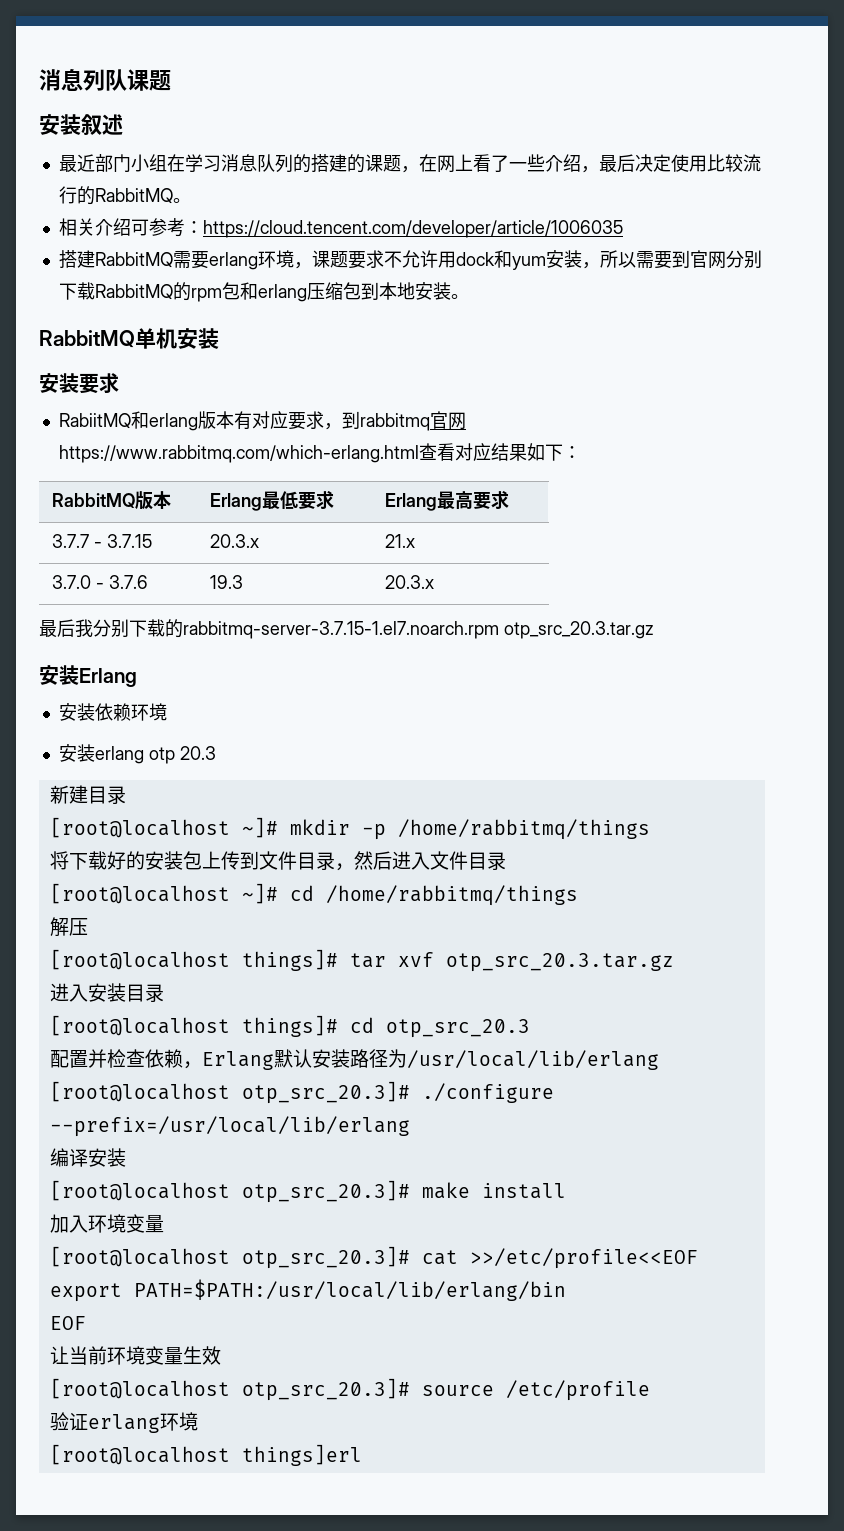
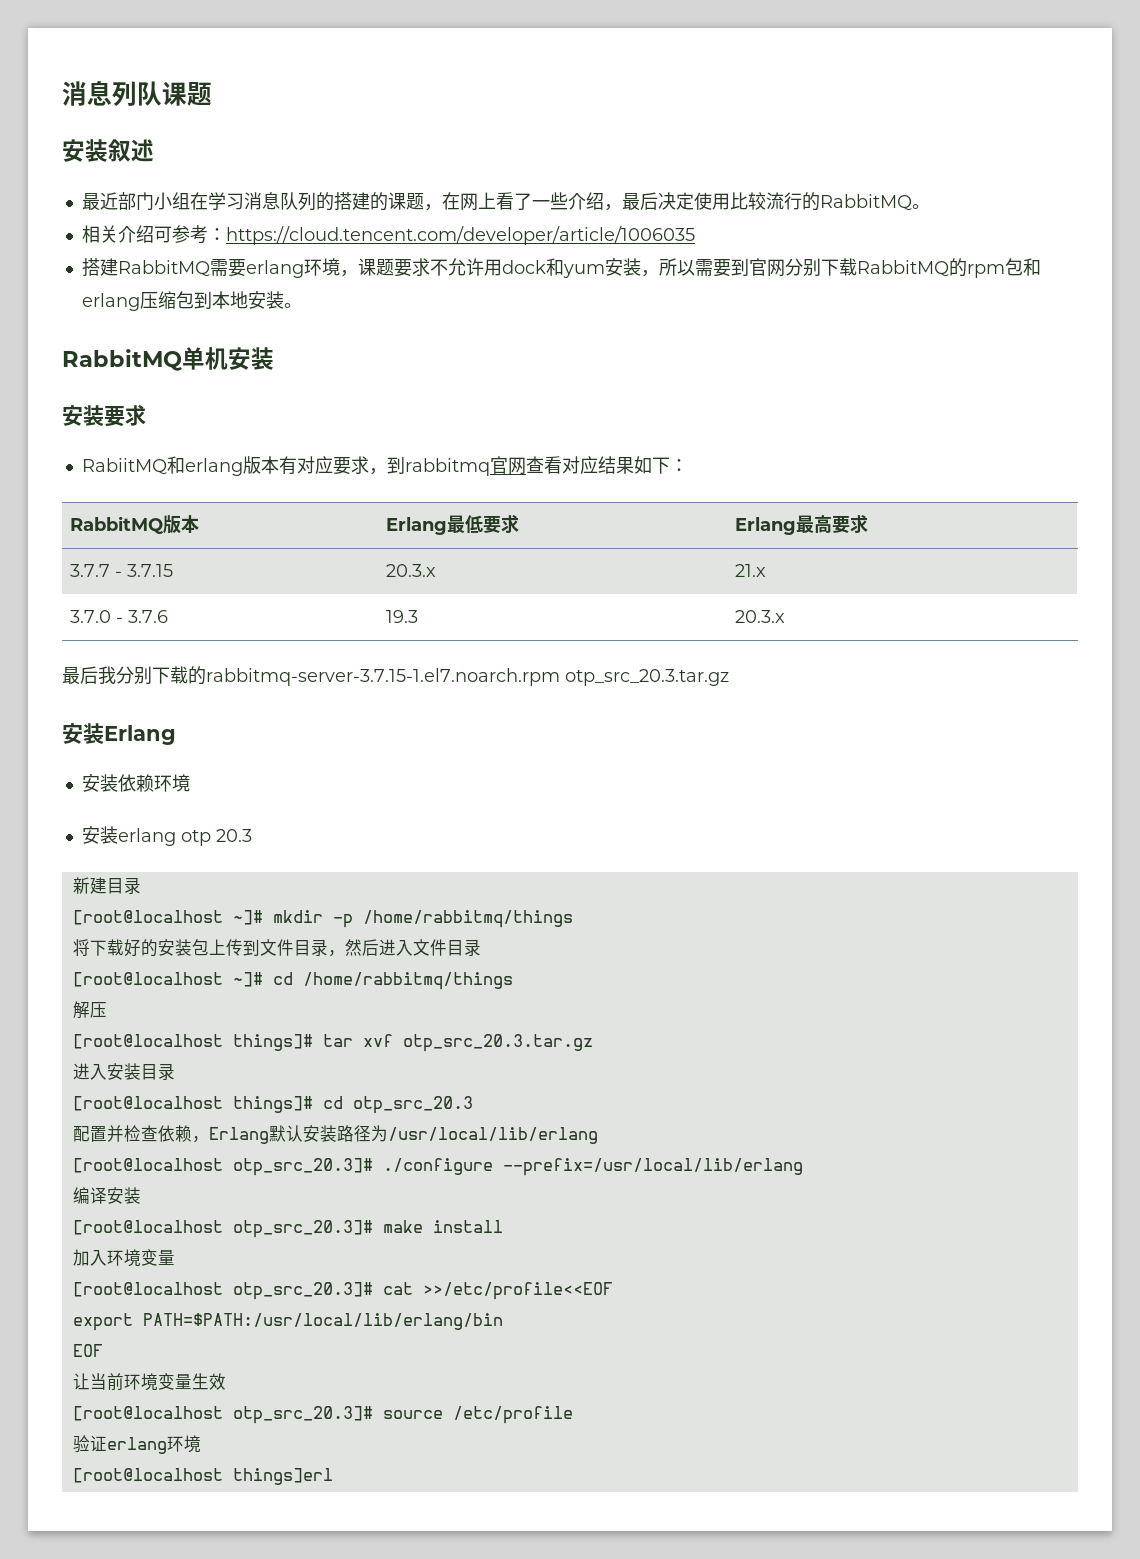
[58,445,419,463] https://www.rabbitmq.com/which-erlang.html -> (526, 466) none

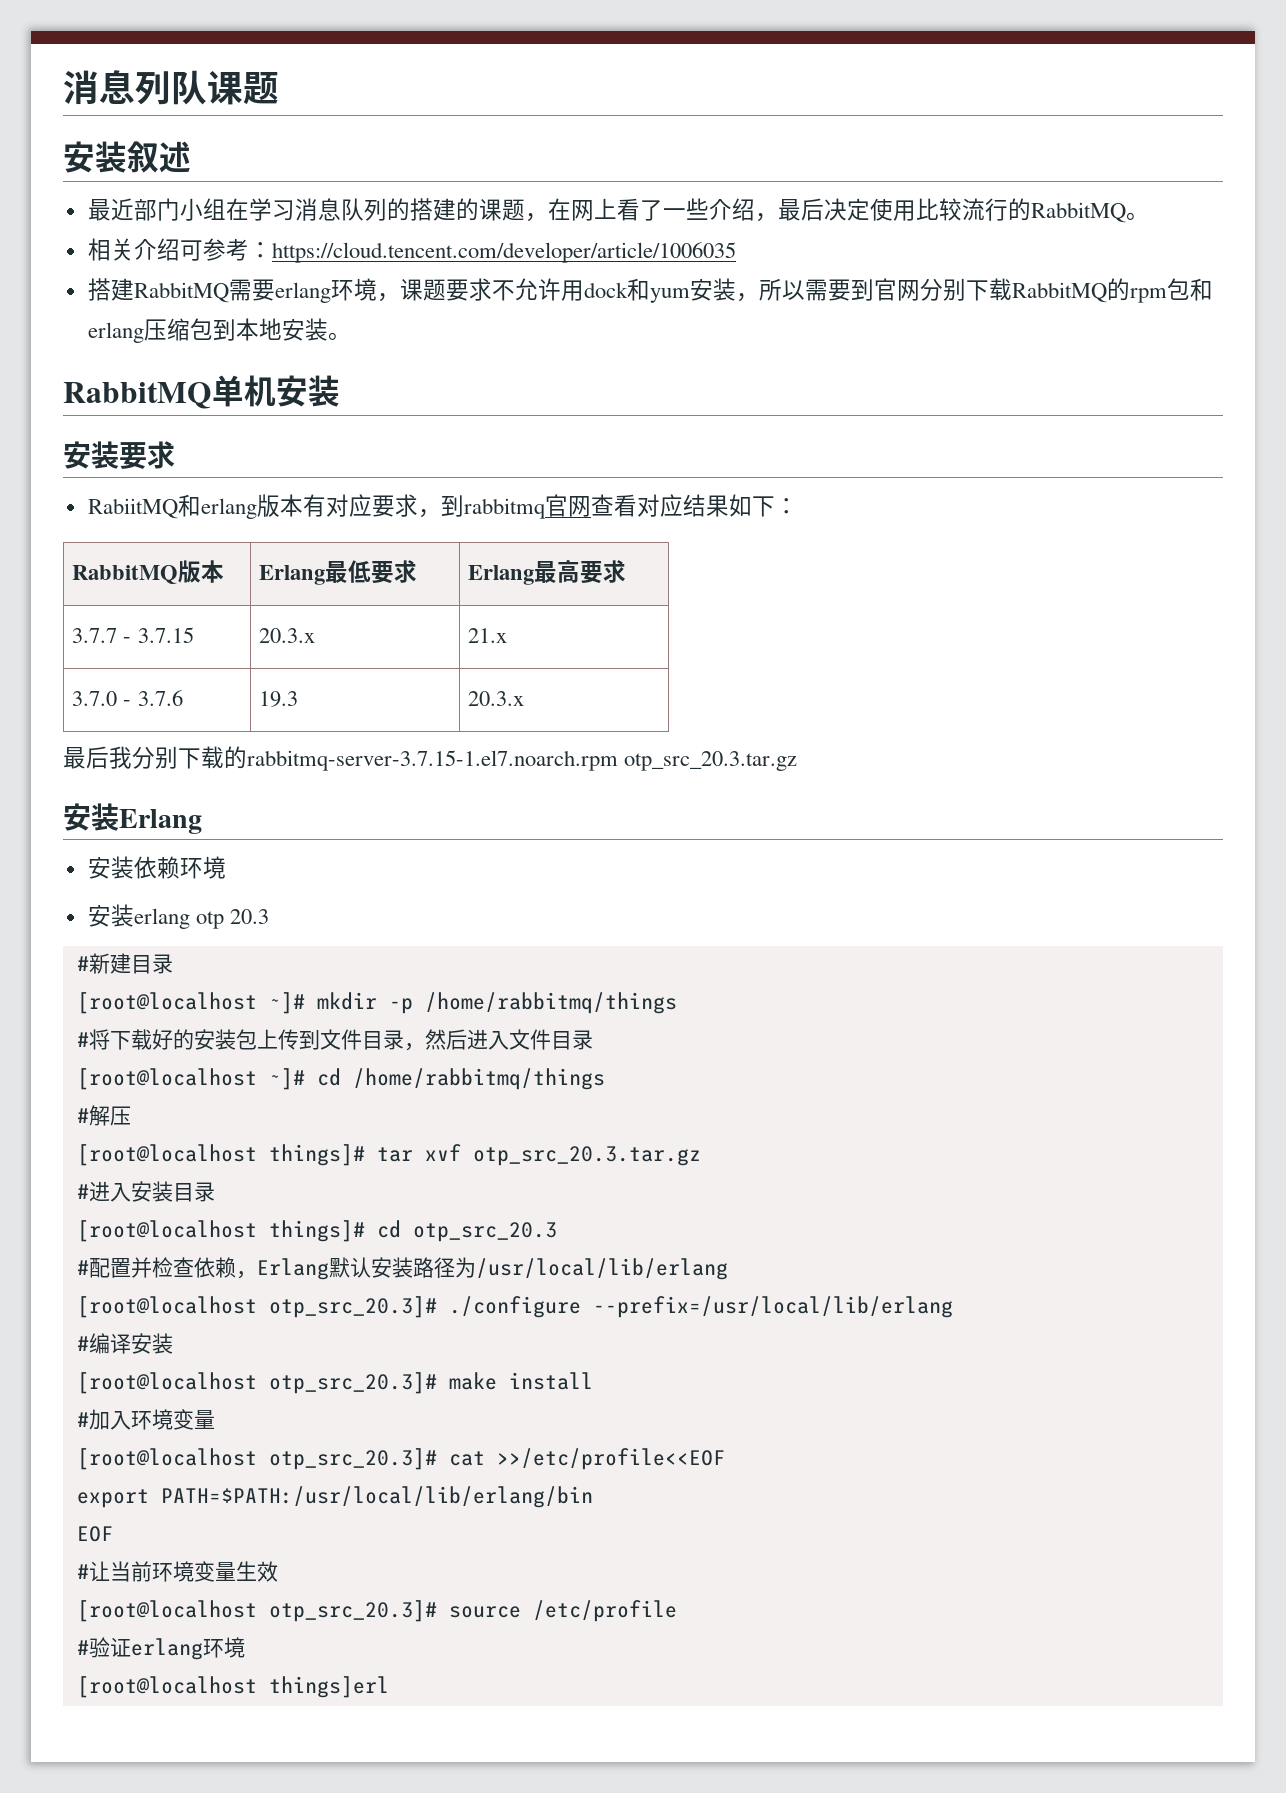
(252, 835) none -> [76,956,89,971] #
(573, 919) none -> [76,1032,89,1047] #
(513, 981) none -> [76,1108,89,1123] #
(593, 1043) none -> [76,1184,89,1199] #
(473, 1105) none -> [76,1260,89,1275] #
(803, 1167) none -> [76,1336,89,1351] #
(503, 1226) none -> [76,1412,89,1427] #
(103, 1350) none -> [76,1564,89,1579] #
(573, 1415) none -> [76,1640,89,1655] #

